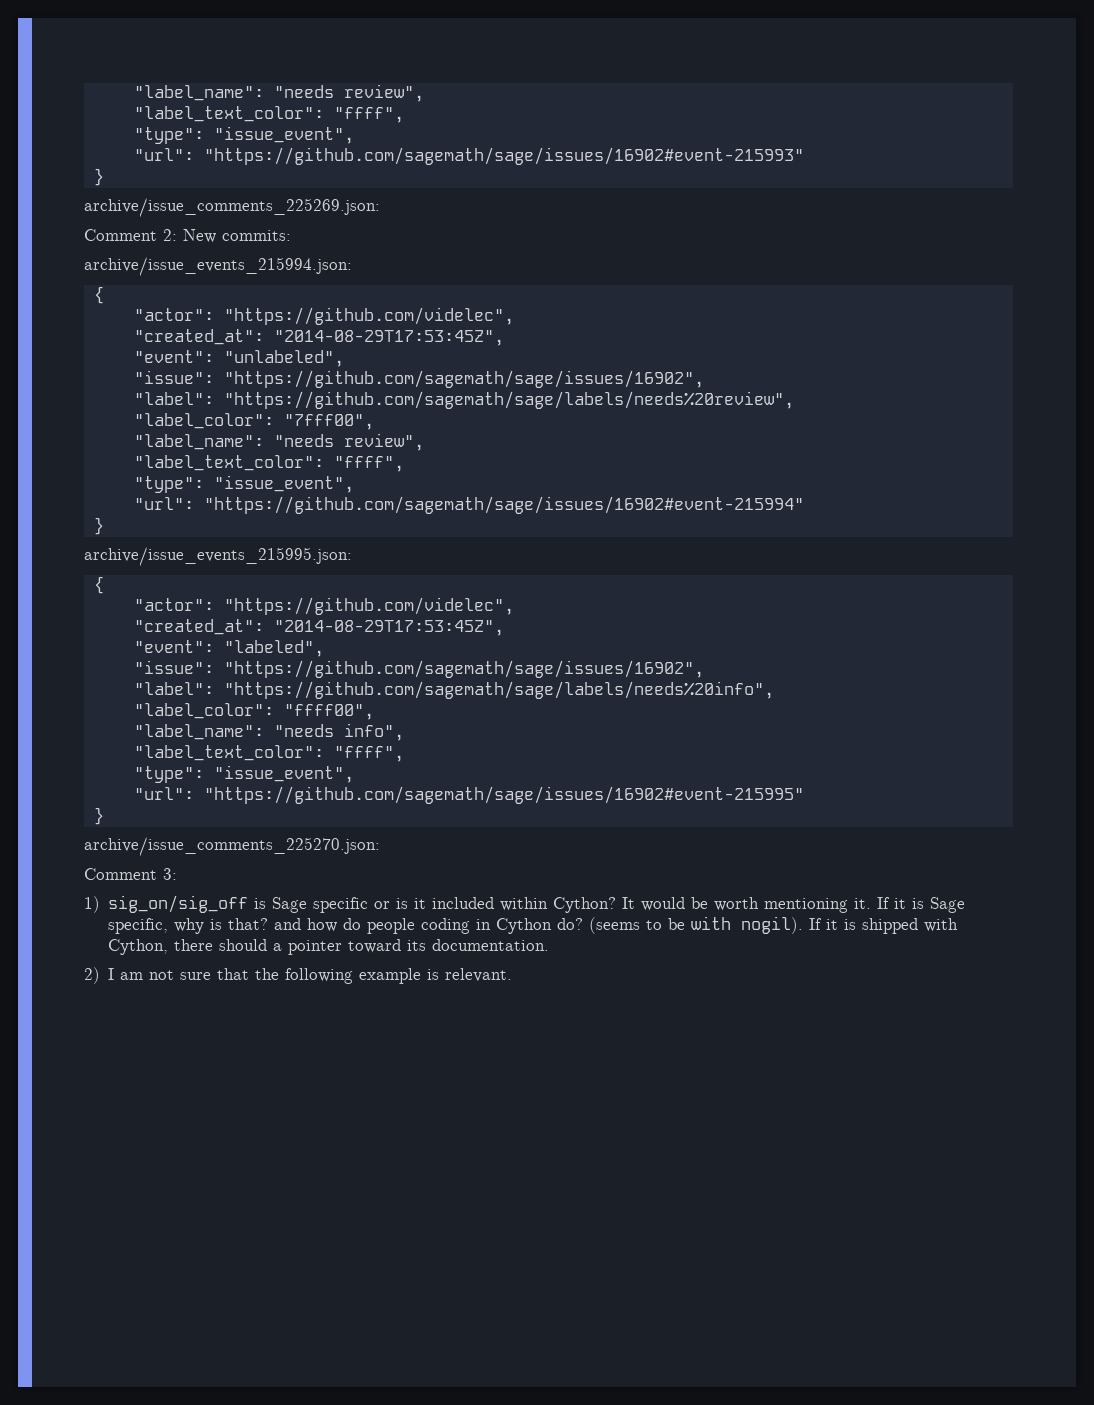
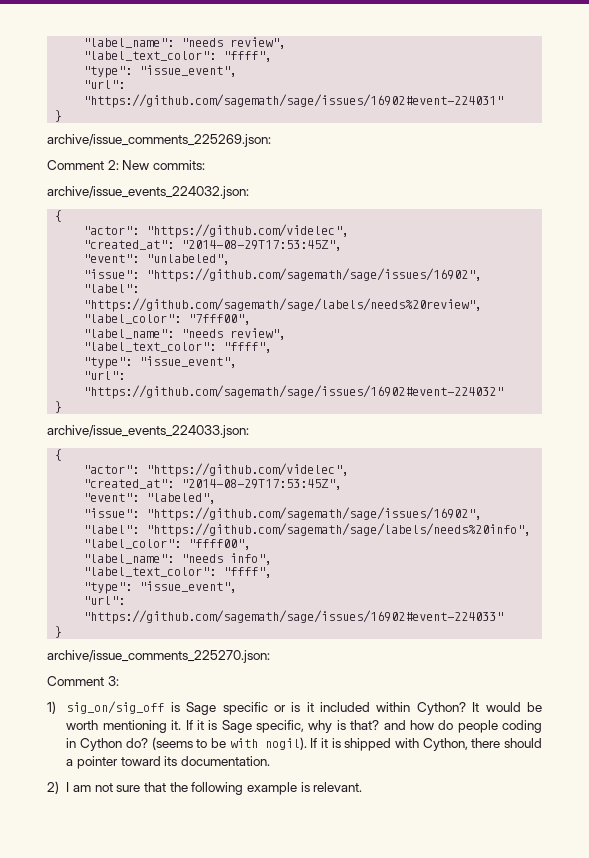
[133,84,424,102] [133,106,404,123] [133,126,354,144] [133,147,804,165] "label_name": "needs review", // "label_text_color": "ffff", // "type": "issue_event", // "url": "https://github.com/sagemath/sage/issues/16902#event-215993" -> [83,37,287,49] [83,51,273,62] [83,65,238,78] [83,80,126,89] [83,94,504,108] "label_name": "needs review", // "label_text_color": "ffff", // "type": "issue_event", // "url": "https://github.com/sagemath/sage/issues/16902#event-224031"
[84,257,352,276] archive/issue_events_215994.json: -> [47,186,249,199] archive/issue_events_224032.json:
[203,496,804,514] [93,517,104,535] [84,547,352,566] "https://github.com/sagemath/sage/issues/16902#event-215994" // } // archive/issue_events_215995.json: -> [83,385,504,399] [55,401,63,413] [47,425,249,438] "https://github.com/sagemath/sage/issues/16902#event-224032" // } // archive/issue_events_224033.json:
[203,786,804,804] "https://github.com/sagemath/sage/issues/16902#event-215995" -> [83,610,504,624] "https://github.com/sagemath/sage/issues/16902#event-224033"

